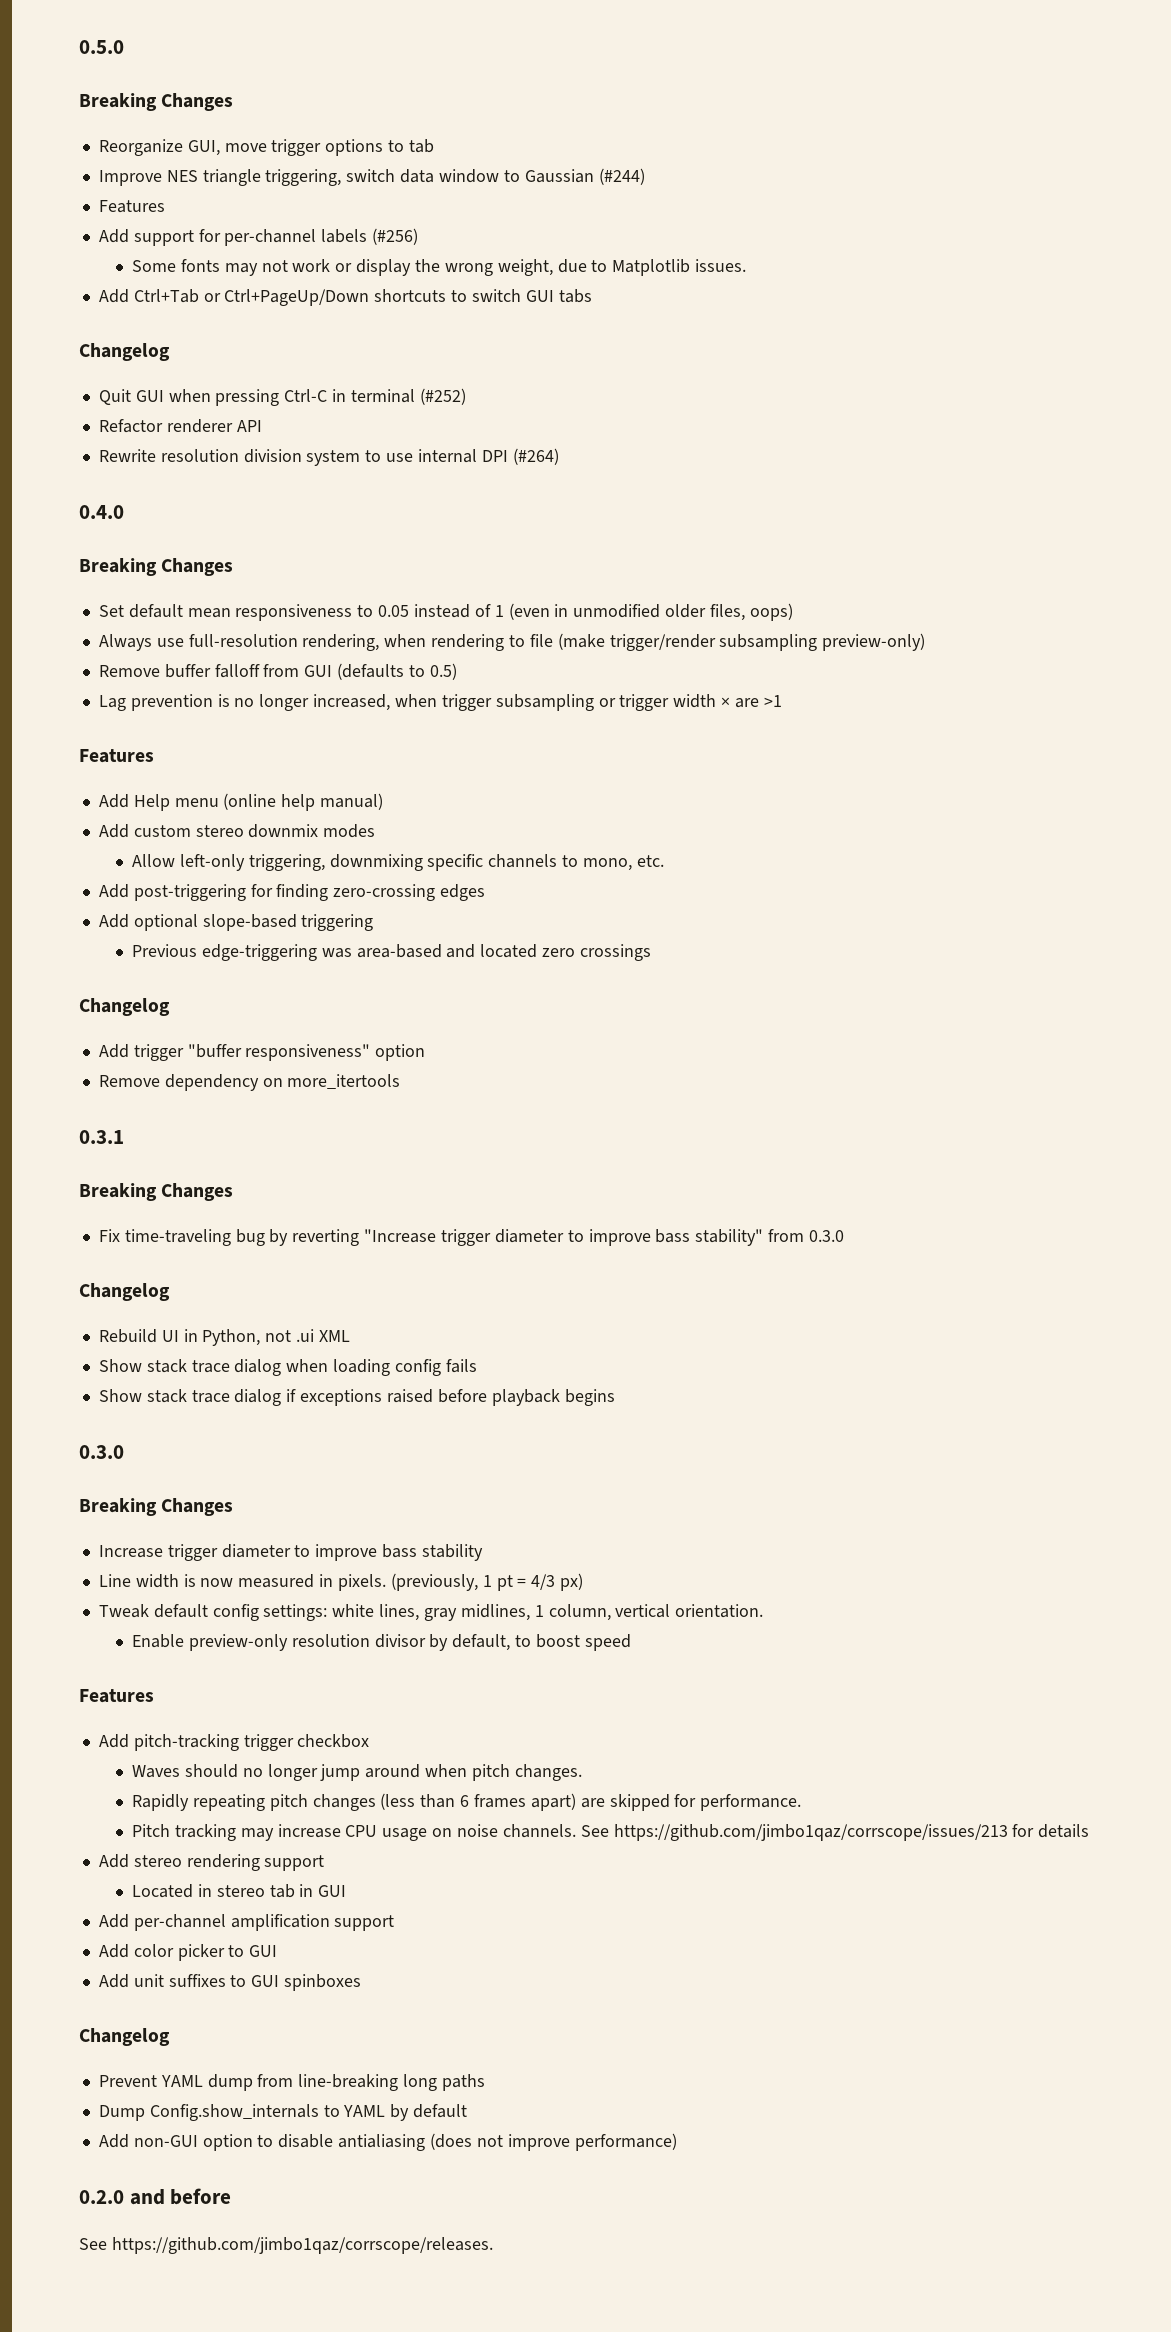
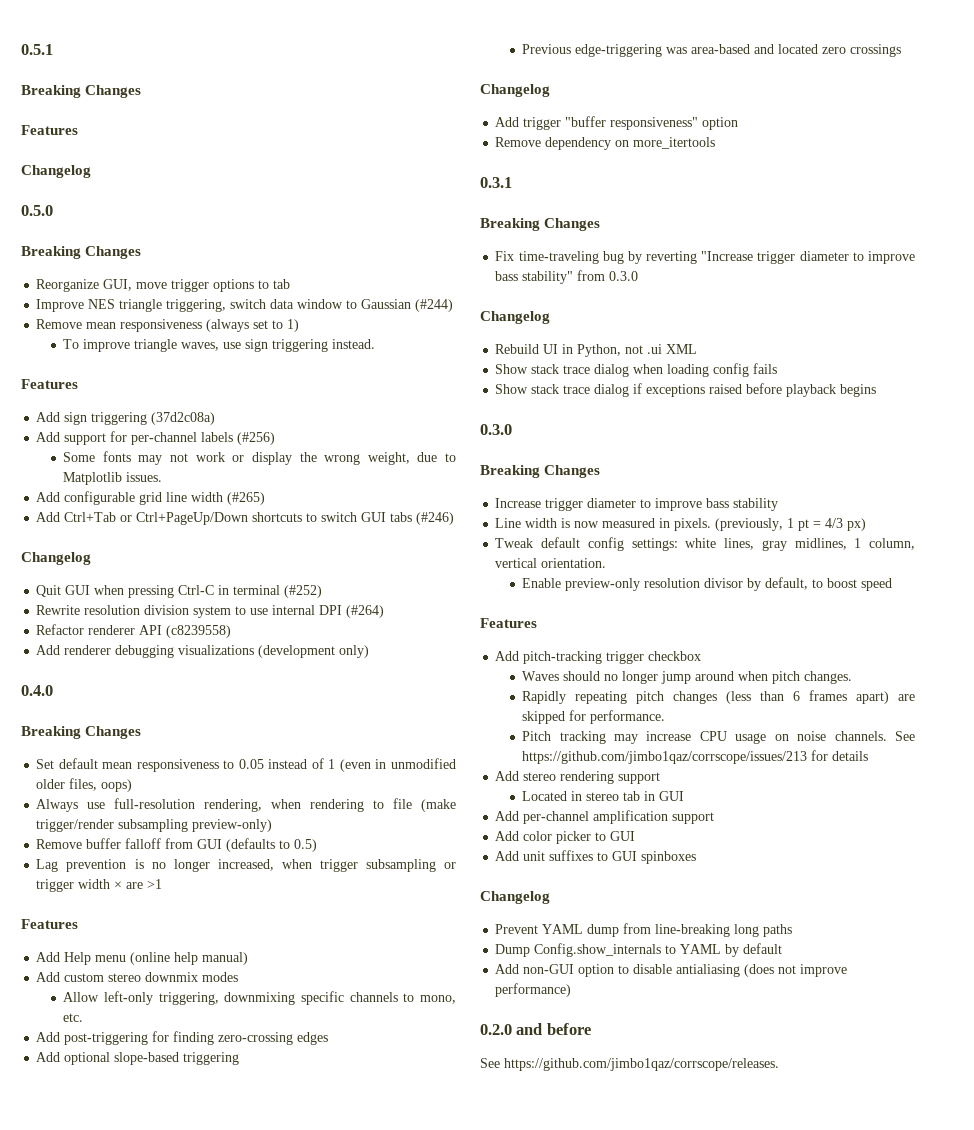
(79, 47) none -> [21,44,53,55] [21,85,142,98] [21,125,78,135] [21,165,91,178] 0.5.1 // Breaking Changes // Features // Changelog //
[98,200,165,213] Features -> [36,319,300,332] [63,339,376,352] [21,379,78,389] [36,412,216,425] Remove mean responsiveness (always set to 1) // To improve triangle waves, use sign triggering instead. // Features // Add sign triggering (37d2c08a)
(747, 265) none -> [36,491,266,505] // Add configurable grid line width (#265)
(592, 296) none -> [416,512,455,525] (#246)
[98,419,262,433] // Refactor renderer API -> (323, 591) none
(559, 456) none -> [36,624,232,638] [36,645,370,658] // Refactor renderer API (c8239558) // Add renderer debugging visualizations (development only)

